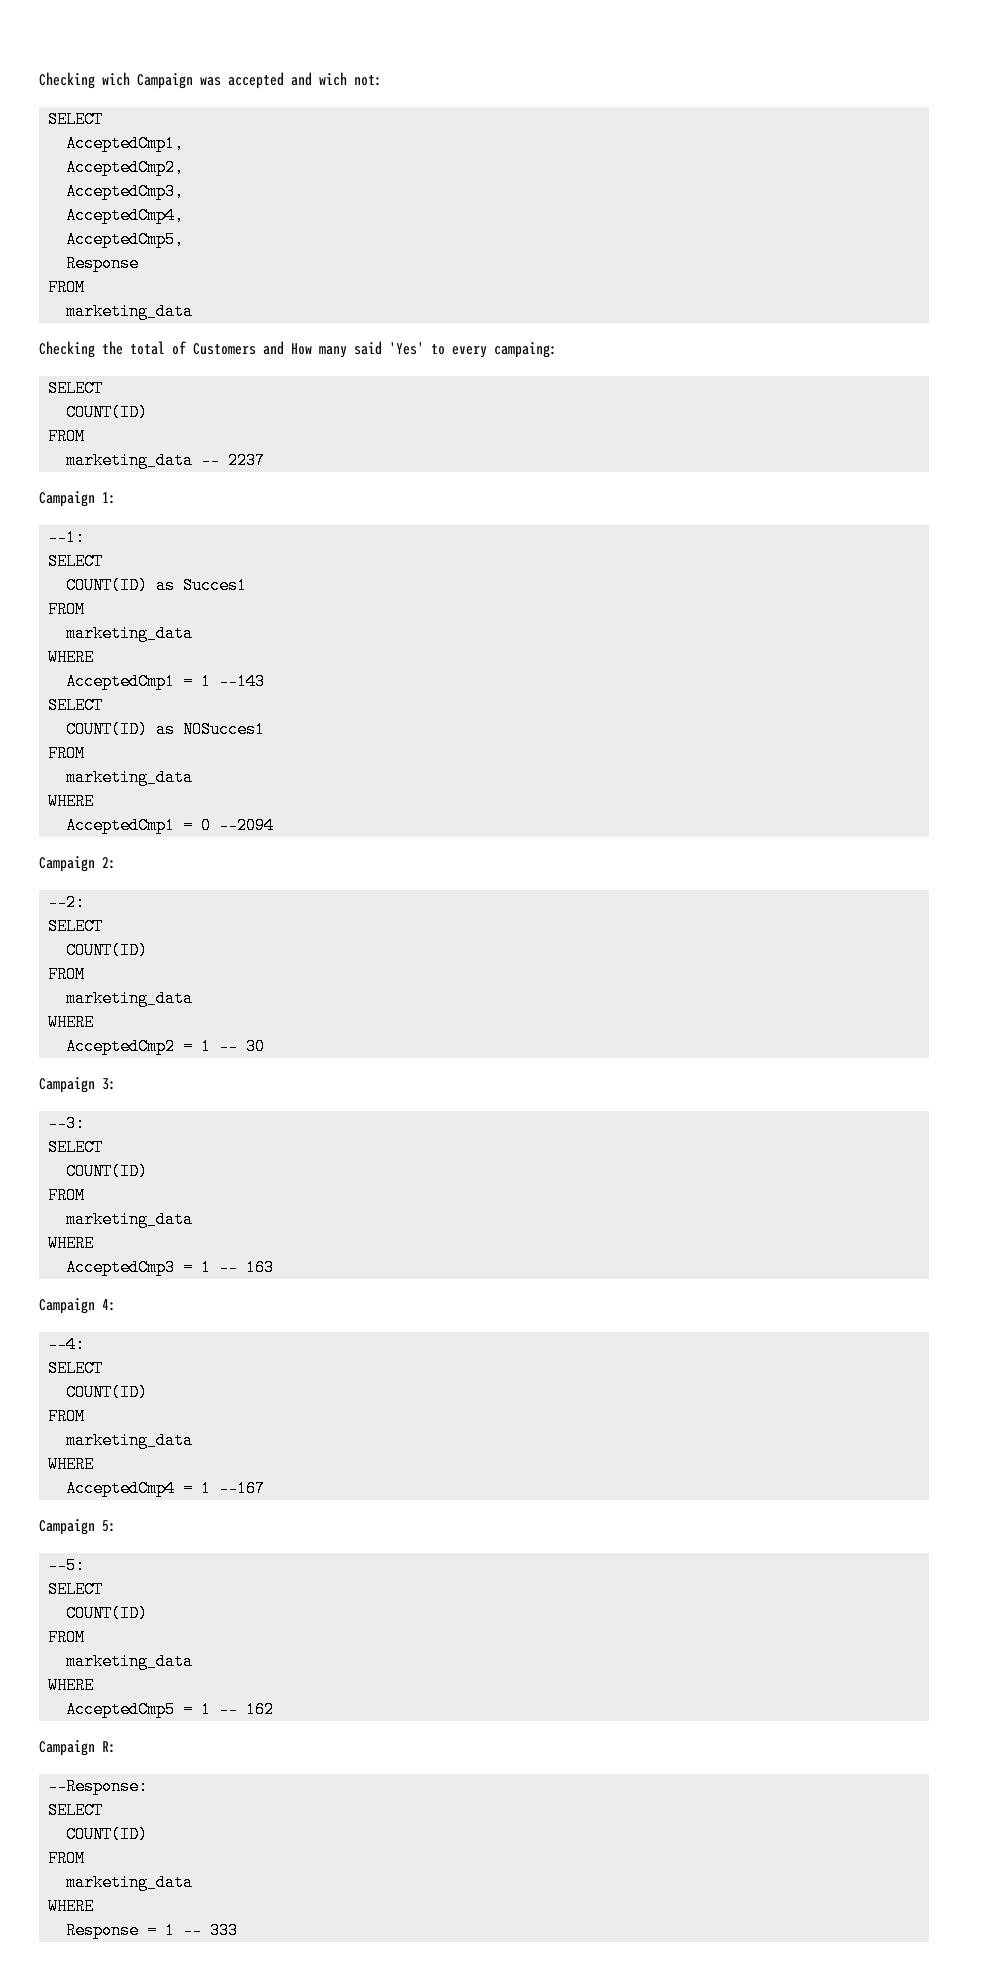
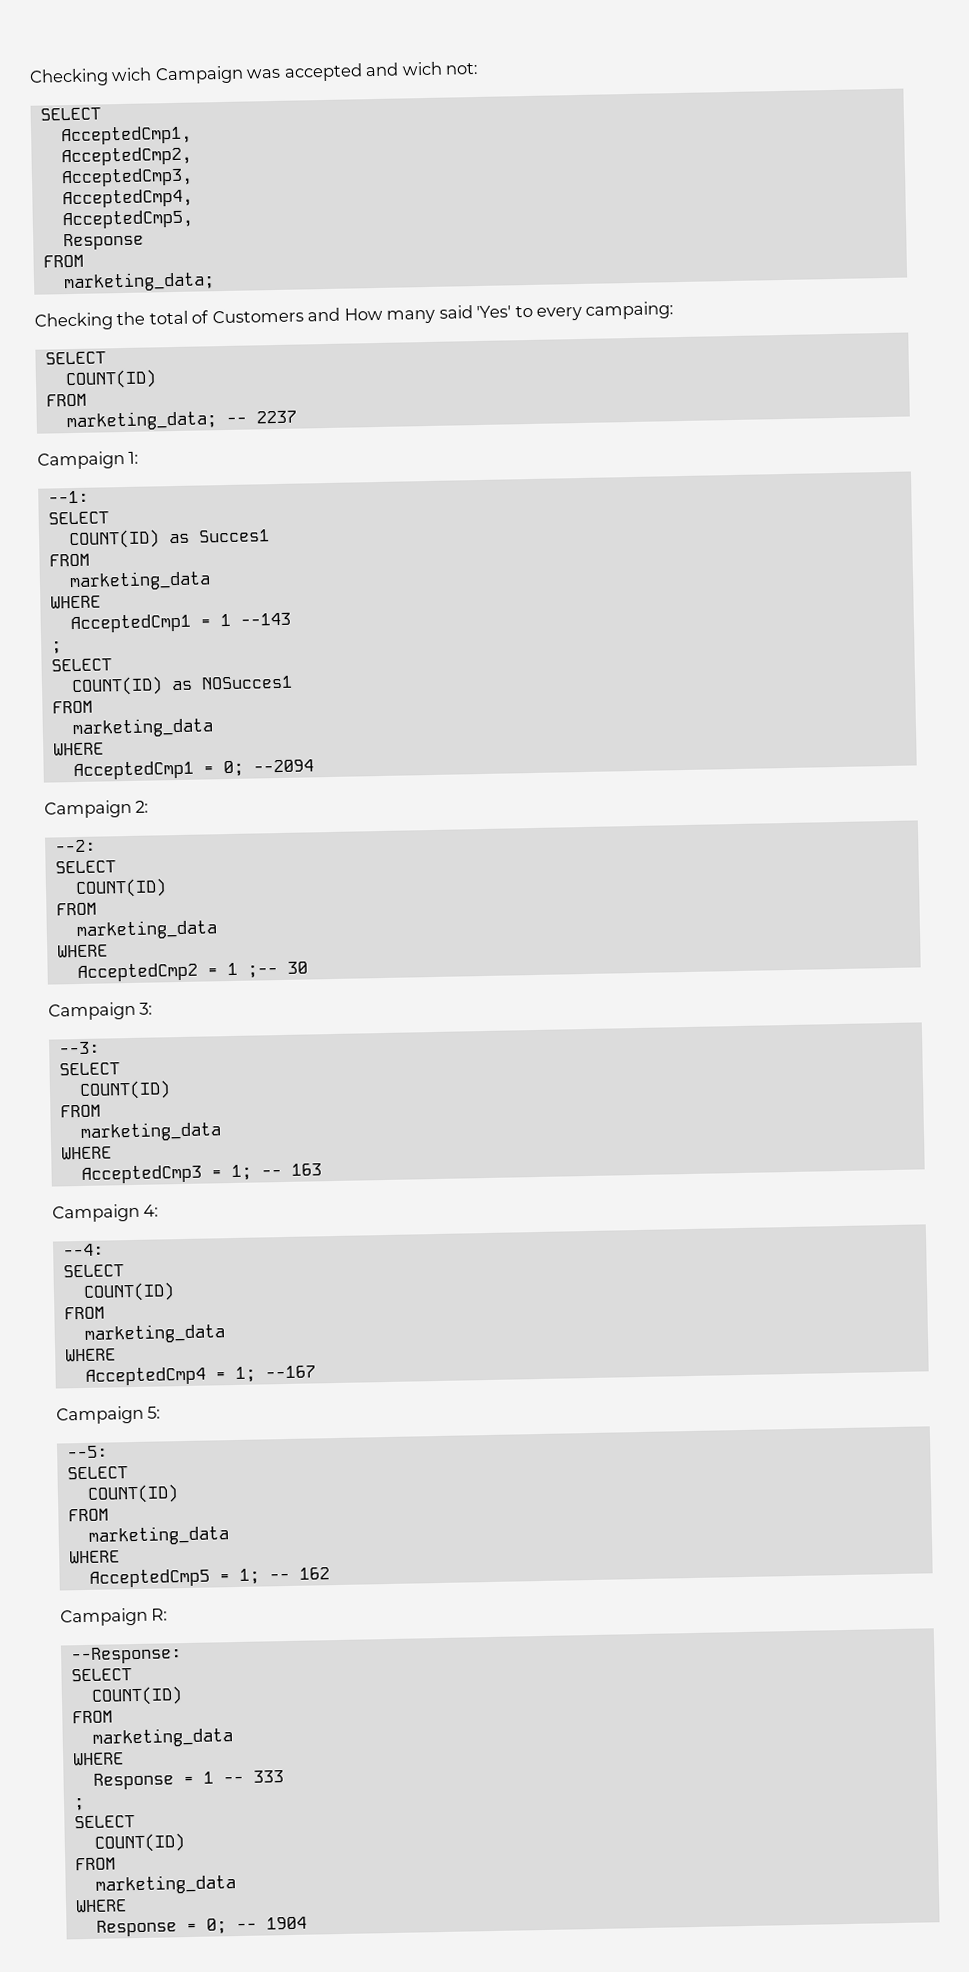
[66,303,194,320] marketing_data -> [62,271,215,293] marketing_data;
[66,452,194,469] marketing_data -> [65,410,217,432] marketing_data;
(266, 681) none -> [50,641,62,654] // ;
[201,817,212,834] 0 -> [222,760,244,777] 0;
[219,1038,239,1055] -- -> [246,965,278,978] ;--
[201,1259,212,1276] 1 -> [230,1164,252,1181] 1;
[201,1480,212,1497] 1 -> [234,1366,256,1383] 1;
[201,1701,212,1718] 1 -> [238,1568,260,1584] 1;
(239, 1930) none -> [72,1798,85,1811] [73,1815,135,1829] [93,1833,186,1853] [74,1857,116,1871] [94,1874,236,1895] [74,1899,127,1913] [95,1916,307,1937] // ; // SELECT // COUNT(ID) // FROM // marketing_data // WHERE // Response = 0; -- 1904

